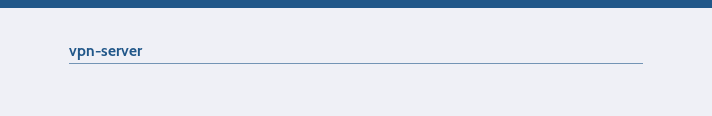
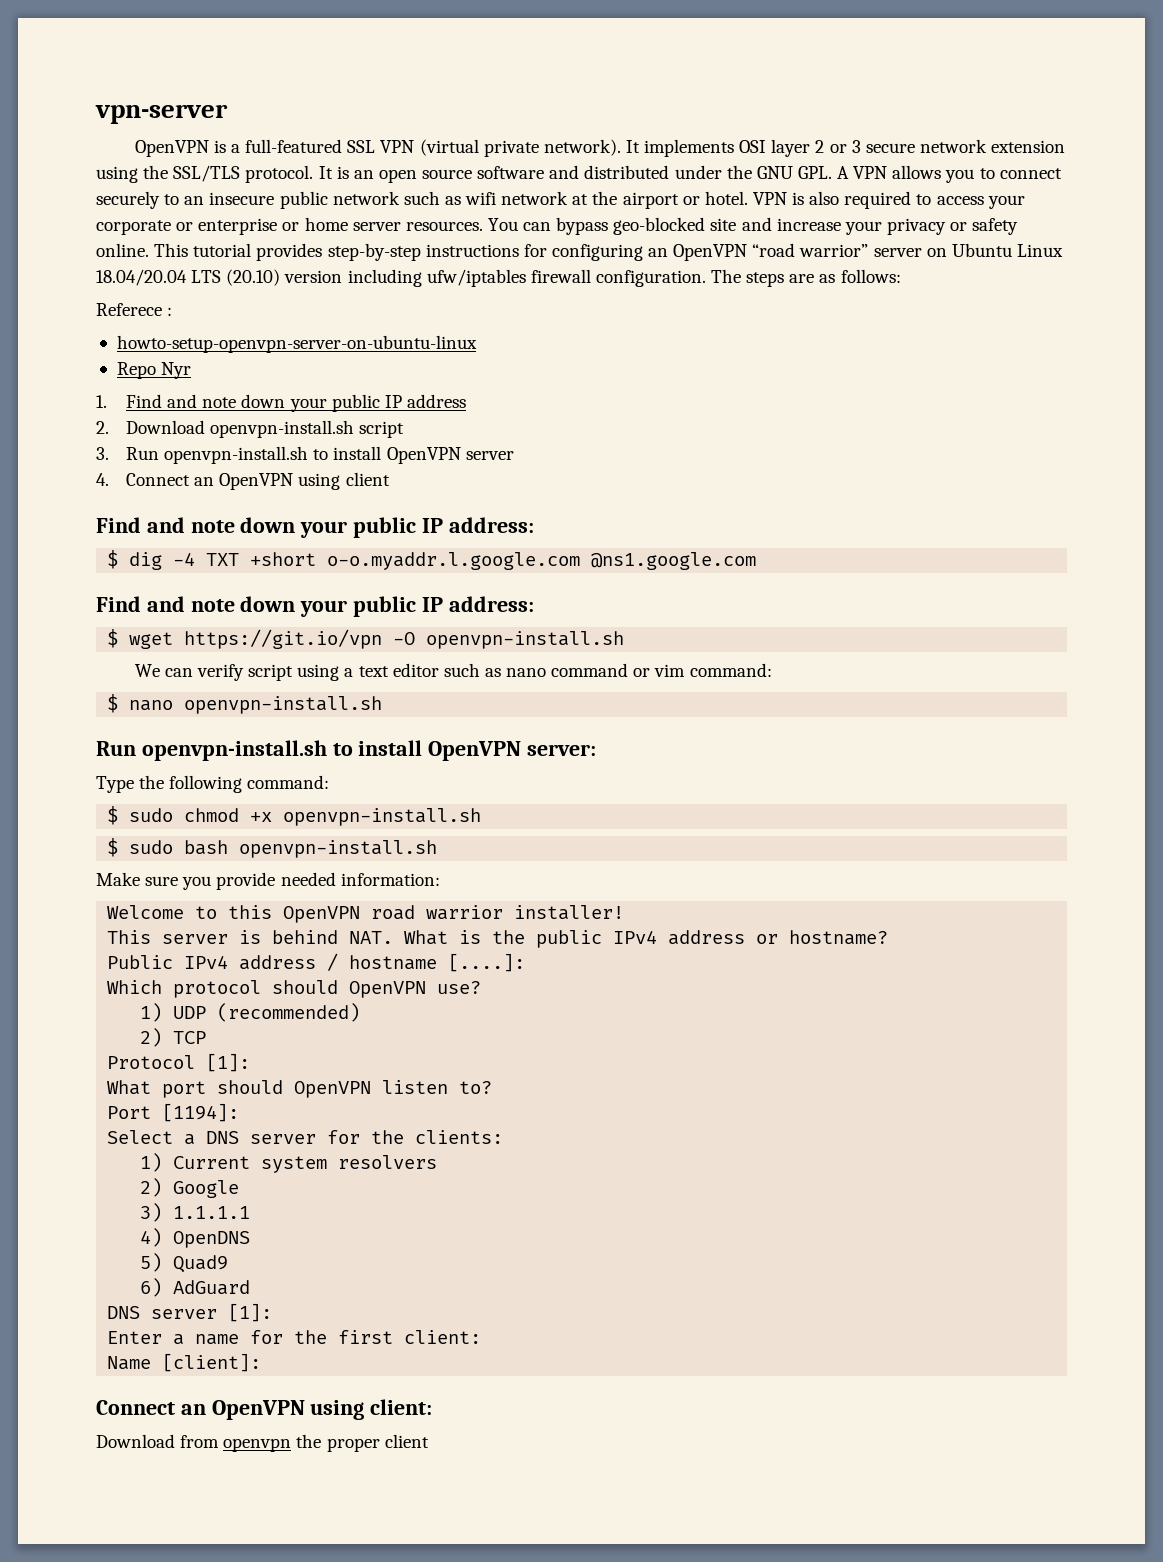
(143, 54) none -> [134,139,1066,157] [96,165,1062,183] [96,191,1025,209] [96,217,1019,235] [96,243,1063,261] [96,269,901,287] [96,303,173,316] [116,335,477,353] [116,362,192,379] [96,394,466,412] [96,420,405,438] [96,446,514,464] [96,472,390,490] [96,517,534,538] [107,550,757,570] [96,596,534,617] [107,629,625,649] [134,663,772,681] [107,694,383,714] [96,740,597,761] [96,775,330,793] [107,806,482,826] [107,838,438,858] [96,872,440,890] [107,905,625,923] [107,930,889,948] [107,953,526,972] [107,980,482,998] [140,1003,361,1022] [140,1028,207,1047] [107,1053,251,1072] [107,1080,493,1098] [107,1103,240,1122] [107,1130,504,1145] [140,1153,438,1173] [140,1178,240,1198] [140,1203,251,1222] [140,1228,251,1248] [140,1253,229,1273] [140,1278,251,1297] [107,1303,273,1322] [107,1330,482,1345] [107,1353,262,1372] [96,1399,433,1420] [96,1434,429,1452] // OpenVPN is a full-featured SSL VPN (virtual private network). It implements OSI layer 2 or 3 secure network extension using the SSL/TLS protocol. It is an open source software and distributed under the GNU GPL. A VPN allows you to connect securely to an insecure public network such as wifi network at the airport or hotel. VPN is also required to access your corporate or enterprise or home server resources. You can bypass geo-blocked site and increase your privacy or safety online. This tutorial provides step-by-step instructions for configuring an OpenVPN “road warrior” server on Ubuntu Linux 18.04/20.04 LTS (20.10) version including ufw/iptables firewall configuration. The steps are as follows: // Referece : // howto-setup-openvpn-server-on-ubuntu-linux // Repo Nyr // 1. Find and note down your public IP address // 2. Download openvpn-install.sh script // 3. Run openvpn-install.sh to install OpenVPN server // 4. Connect an OpenVPN using client // Find and note down your public IP address: // $ dig -4 TXT +short o-o.myaddr.l.google.com @ns1.google.com // Find and note down your public IP address: // $ wget https://git.io/vpn -O openvpn-install.sh // We can verify script using a text editor such as nano command or vim command: // $ nano openvpn-install.sh // Run openvpn-install.sh to install OpenVPN server: // Type the following command: // $ sudo chmod +x openvpn-install.sh // $ sudo bash openvpn-install.sh // Make sure you provide needed information: // Welcome to this OpenVPN road warrior installer! // This server is behind NAT. What is the public IPv4 address or hostname? // Public IPv4 address / hostname [....]: // Which protocol should OpenVPN use? // 1) UDP (recommended) // 2) TCP // Protocol [1]: // What port should OpenVPN listen to? // Port [1194]: // Select a DNS server for the clients: // 1) Current system resolvers // 2) Google // 3) 1.1.1.1 // 4) OpenDNS // 5) Quad9 // 6) AdGuard // DNS server [1]: // Enter a name for the first client: // Name [client]: // Connect an OpenVPN using client: // Download from openvpn the proper client

